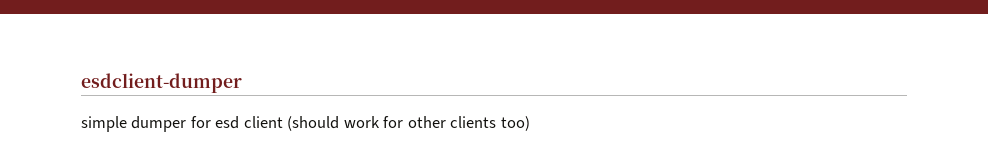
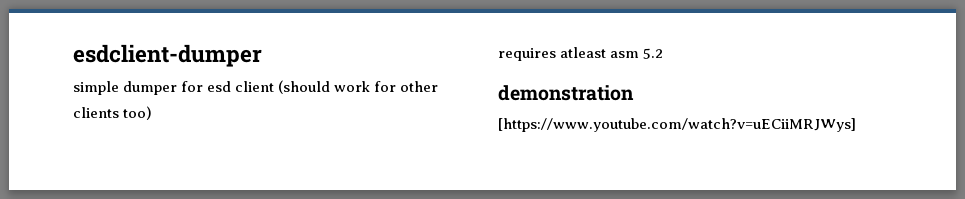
(530, 123) none -> [498,47,664,61] [498,85,634,101] [498,118,856,132] // requires atleast asm 5.2 // demonstration // [https://www.youtube.com/watch?v=uECiiMRJWys]

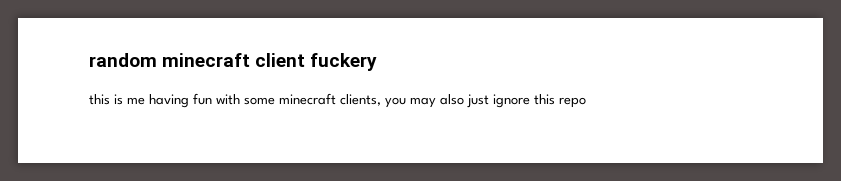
[73,44,262,67] [73,80,439,95] [73,106,153,120] [498,47,664,61] [498,85,634,101] [498,118,856,132] esdclient-dumper // simple dumper for esd client (should work for other clients too) // requires atleast asm 5.2 // demonstration // [https://www.youtube.com/watch?v=uECiiMRJWys] -> [89,53,378,71] [89,93,586,108] random minecraft client fuckery // this is me having fun with some minecraft clients, you may also just ignore this repo

